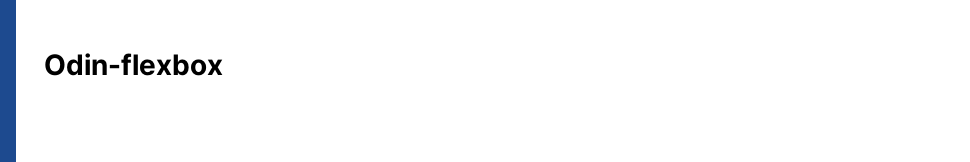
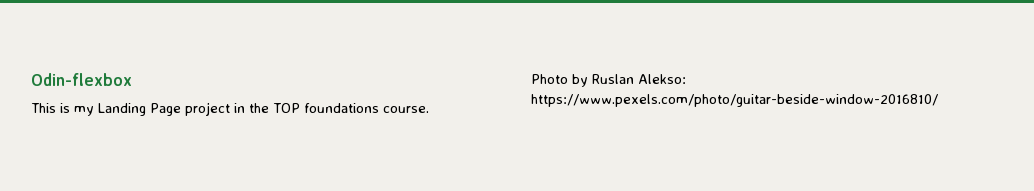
(223, 64) none -> [31,102,429,116] [531,74,686,87] [531,94,938,107] // This is my Landing Page project in the TOP foundations course. // Photo by Ruslan Alekso: https://www.pexels.com/photo/guitar-beside-window-2016810/

